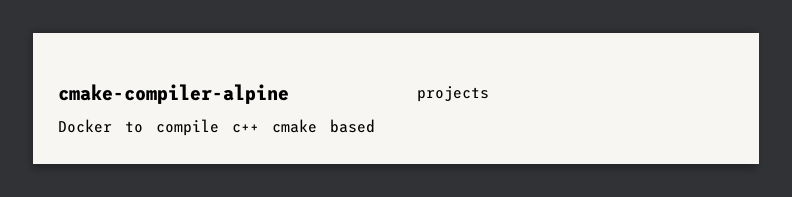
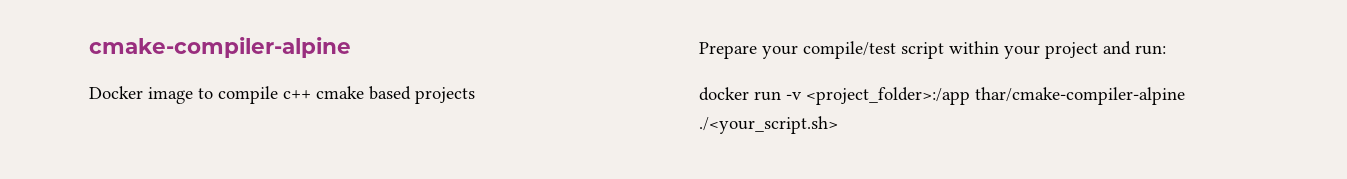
(112, 126) none -> [148,87,193,104] image
(489, 94) none -> [699,41,1166,59] [699,87,1185,105] [699,116,838,134] // Prepare your compile/test script within your project and run: // docker run -v <project_folder>:/app thar/cmake-compiler-alpine ./<your_script.sh>

